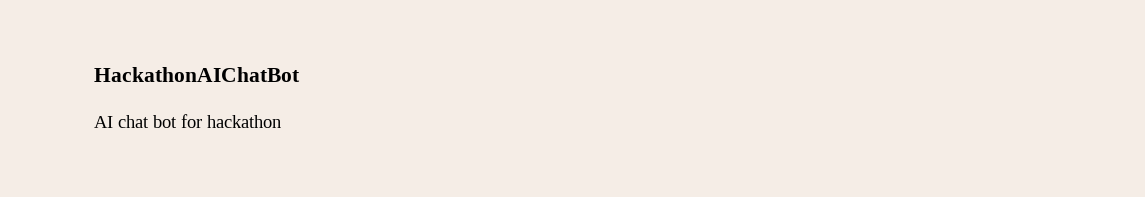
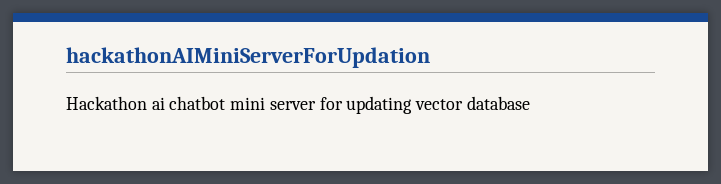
[94,67,300,82] [94,114,281,128] HackathonAIChatBot // AI chat bot for hackathon -> [66,47,430,68] [66,96,530,114] hackathonAIMiniServerForUpdation // Hackathon ai chatbot mini server for updating vector database

